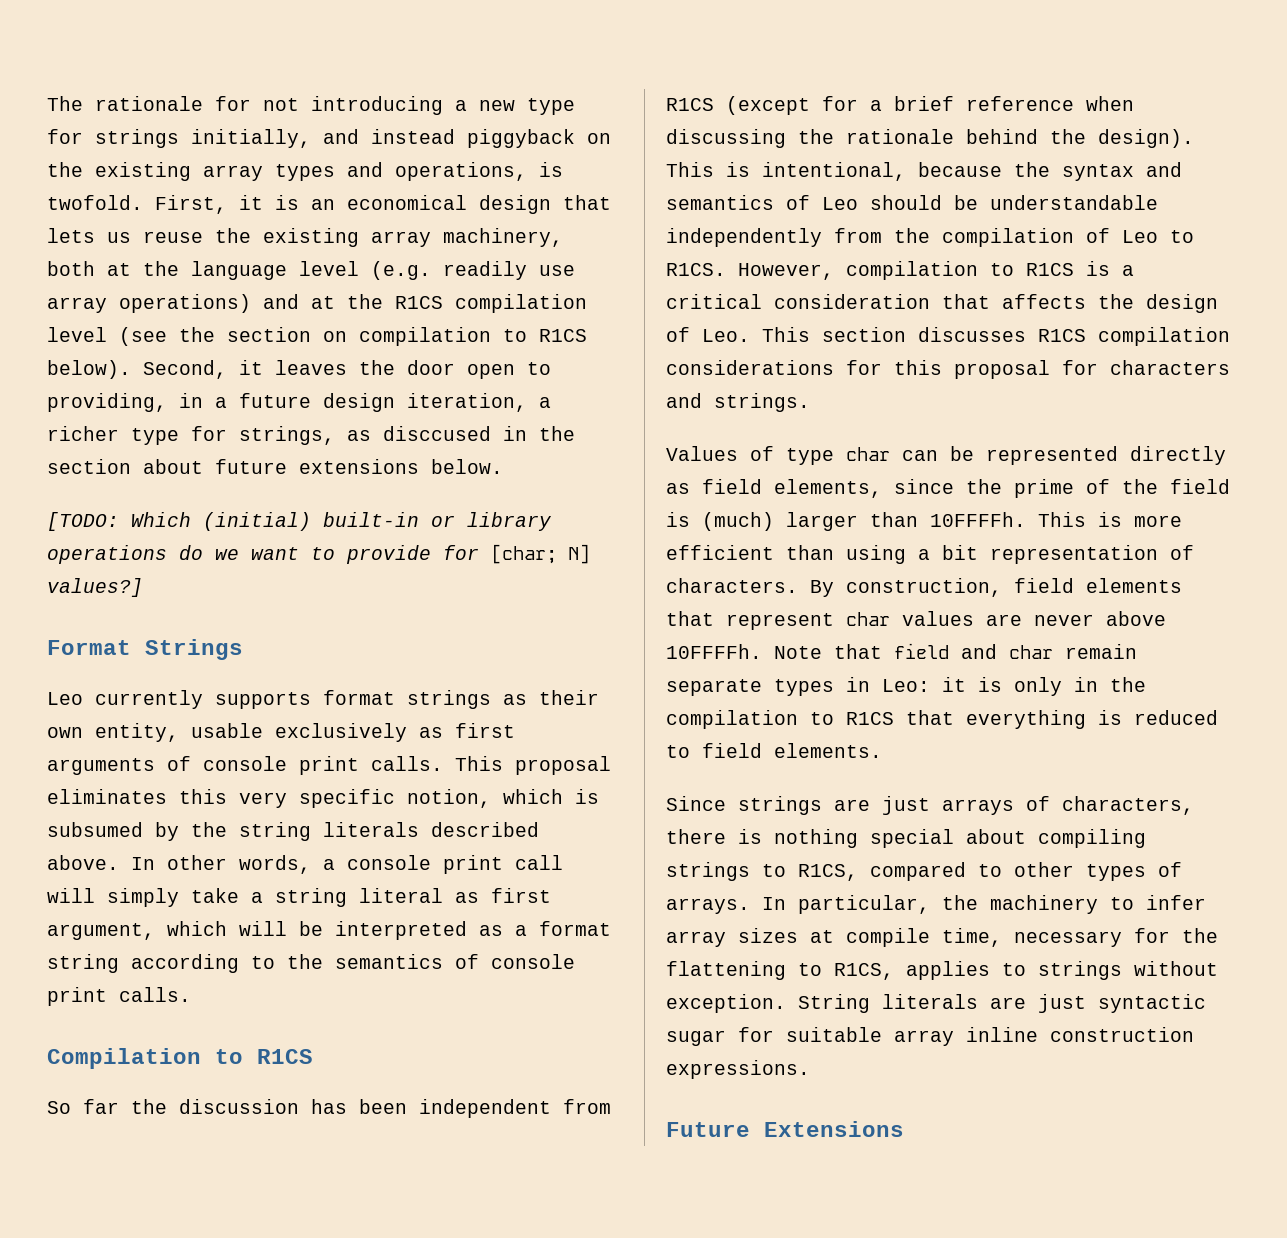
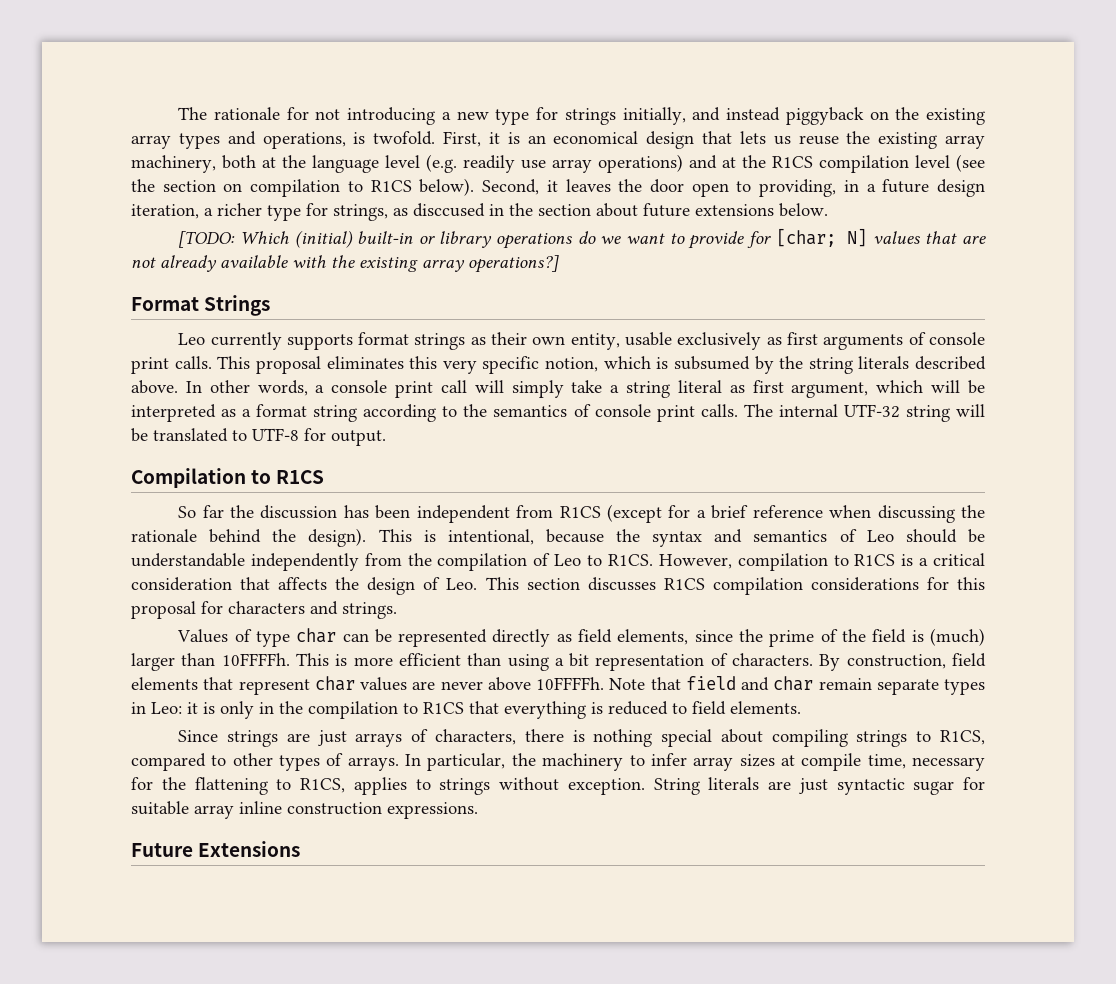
[47,578,143,597] values?] -> [872,231,987,244] [131,255,559,273] values that are not already available with the existing array operations?]
(191, 994) none -> [743,404,985,422] [131,428,386,446] The internal UTF-32 string will be translated to UTF-8 for output.

